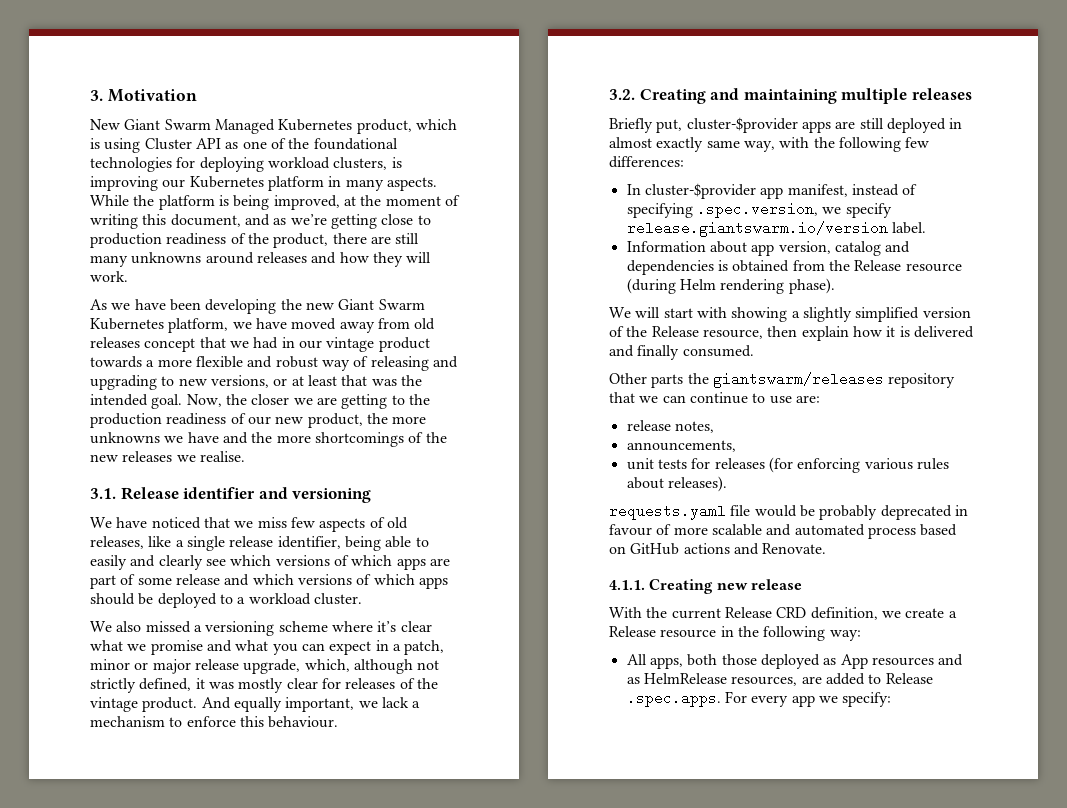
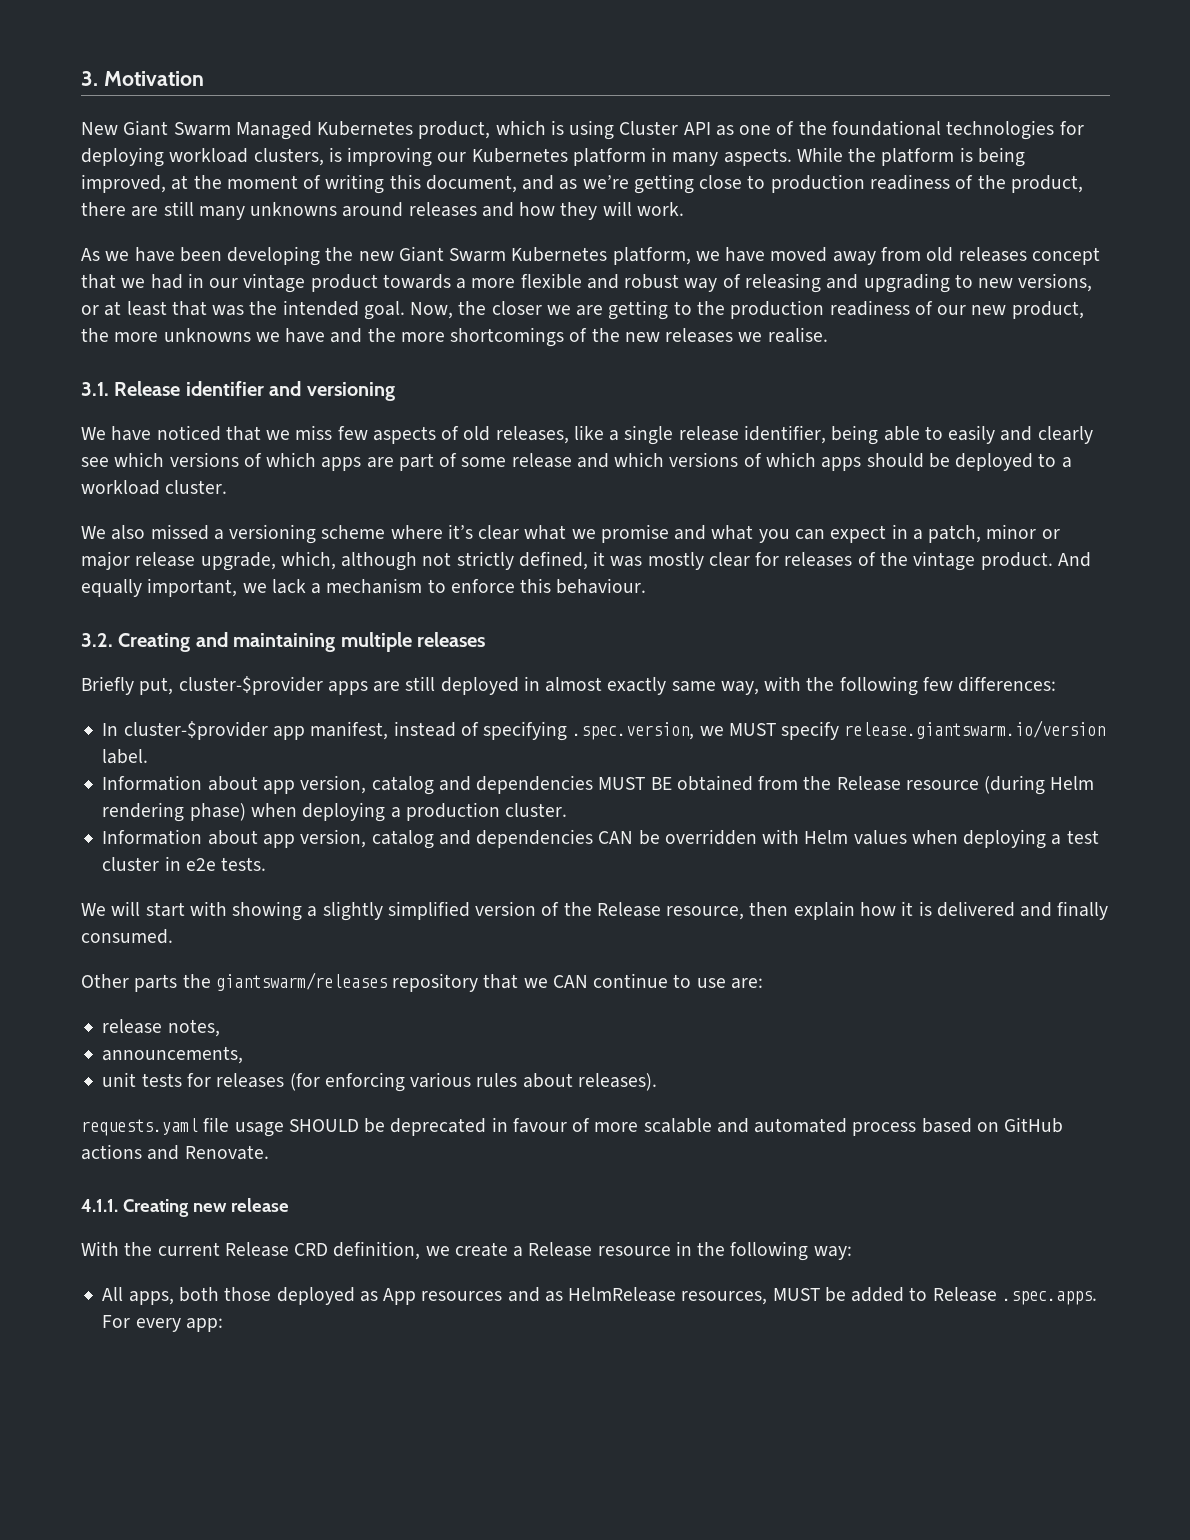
(842, 210) none -> [728,723,776,736] MUST
[717,260,728,271] is -> [598,777,672,790] MUST BE
[788,278,835,294] phase). -> [189,802,568,822] [102,829,1099,849] [102,856,267,871] phase) when deploying a production cluster. // Information about app version, catalog and dependencies CAN be overridden with Helm values when deploying a test cluster in e2e tests.
[662,395,686,403] can -> [552,975,588,988] CAN
[754,505,878,520] would be probably -> [234,1118,386,1137] usage SHOULD be
[801,676,822,684] are -> [772,1287,846,1302] MUST be
[791,692,892,707] app we specify: -> [185,1318,223,1332] app:

